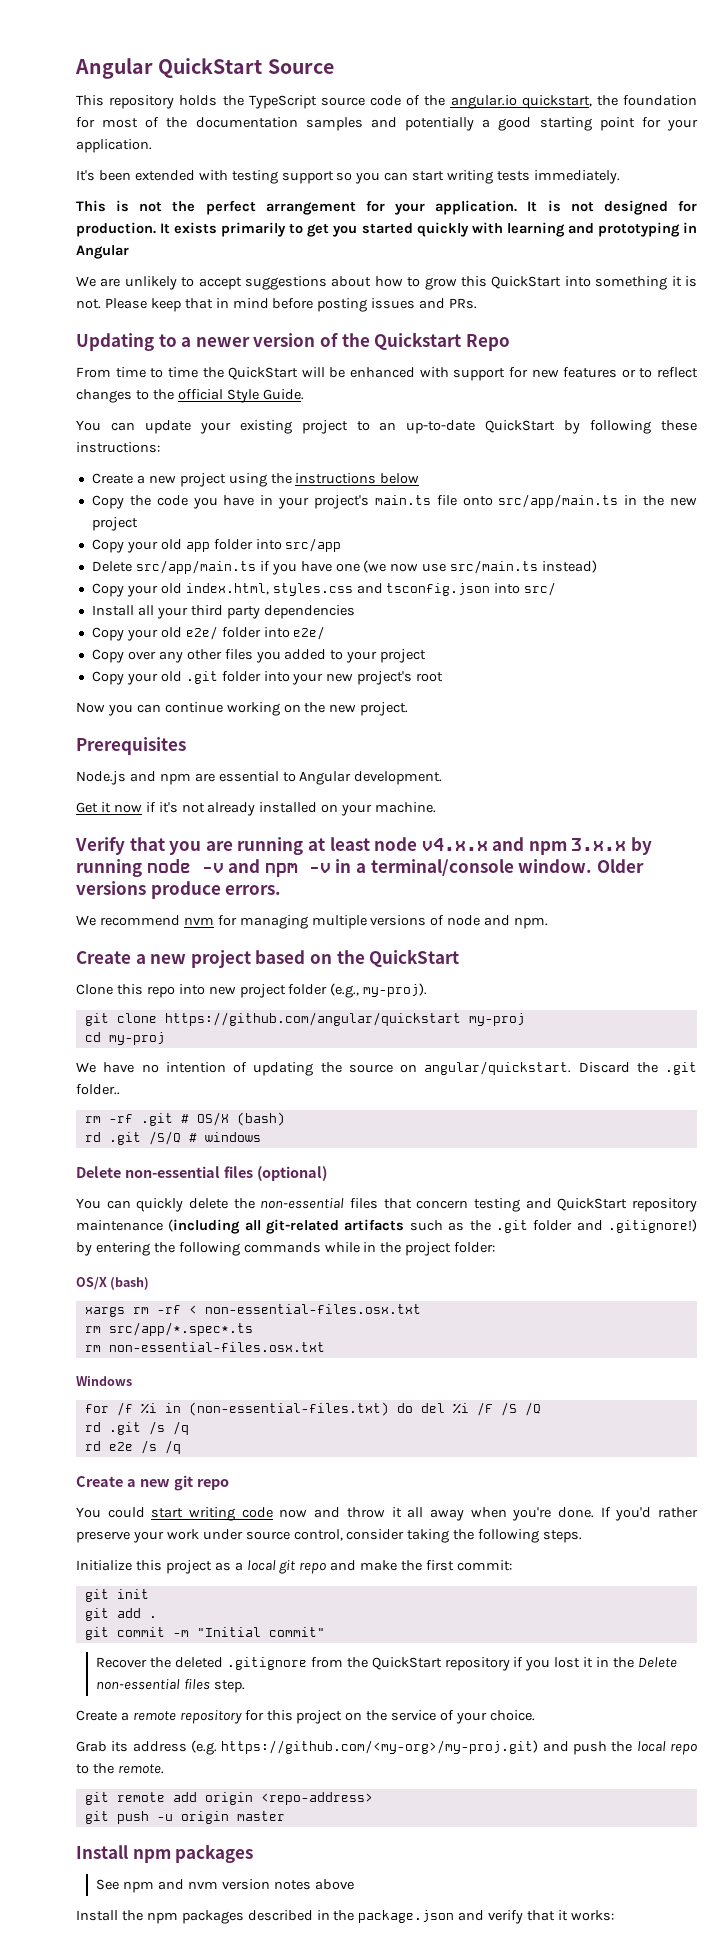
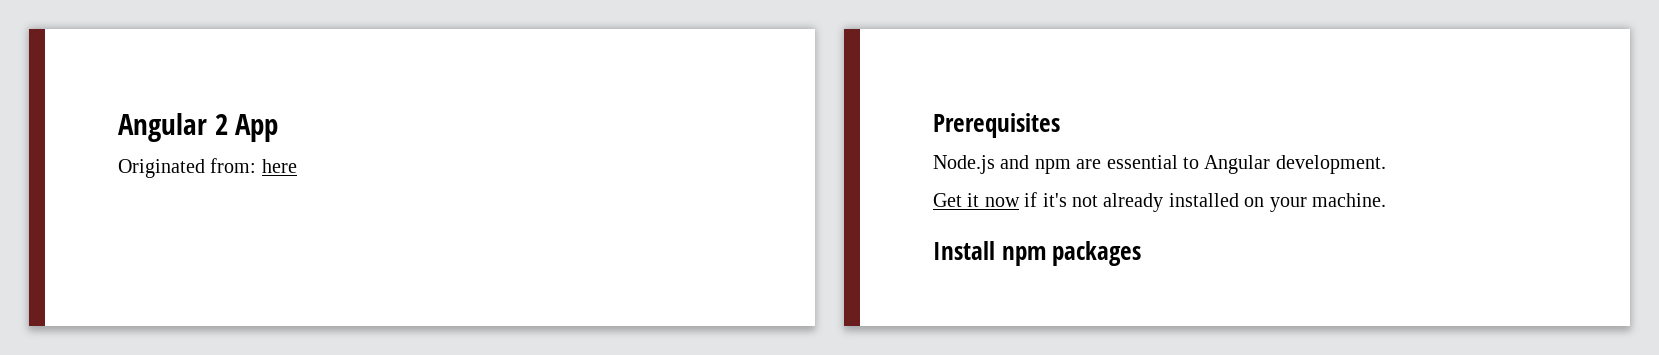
[75,58,334,79] [76,95,697,109] [76,117,698,131] [76,139,152,153] [76,170,620,184] [76,200,697,215] [76,222,698,237] [76,245,129,259] [76,276,697,290] [76,298,478,312] [76,332,510,351] [76,367,698,381] [76,389,304,403] [76,420,697,434] [76,442,160,453] [91,473,420,487] [91,494,697,509] [91,517,138,531] [91,538,342,553] [91,560,598,575] [91,582,557,597] [91,605,355,619] [91,626,326,641] [91,649,427,663] [91,671,444,685] [76,702,409,716] Angular QuickStart Source // This repository holds the TypeScript source code of the angular.io quickstart, the foundation for most of the documentation samples and potentially a good starting point for your application. // It's been extended with testing support so you can start writing tests immediately. // This is not the perfect arrangement for your application. It is not designed for production. It exists primarily to get you started quickly with learning and prototyping in Angular // We are unlikely to accept suggestions about how to grow this QuickStart into something it is not. Please keep that in mind before posting issues and PRs. // Updating to a newer version of the Quickstart Repo // From time to time the QuickStart will be enhanced with support for new features or to reflect changes to the official Style Guide. // You can update your existing project to an up-to-date QuickStart by following these instructions: // Create a new project using the instructions below // Copy the code you have in your project's main.ts file onto src/app/main.ts in the new project // Copy your old app folder into src/app // Delete src/app/main.ts if you have one (we now use src/main.ts instead) // Copy your old index.html, styles.css and tsconfig.json into src/ // Install all your third party dependencies // Copy your old e2e/ folder into e2e/ // Copy over any other files you added to your project // Copy your old .git folder into your new project's root // Now you can continue working on the new project. -> [118,113,279,142] [118,158,297,178] Angular 2 App // Originated from: here
[75,837,653,855] [76,859,644,877] [76,881,282,899] [76,915,549,929] [76,949,460,968] [76,983,428,998] [84,1012,525,1026] [84,1032,165,1045] [76,1061,697,1076] [76,1084,120,1095] [84,1112,285,1126] [84,1131,261,1145] [76,1166,327,1181] [76,1198,698,1212] [76,1219,698,1234] [76,1242,496,1256] [76,1277,150,1290] [84,1304,421,1317] [84,1322,253,1336] [84,1342,325,1352] [76,1376,132,1386] [84,1402,541,1416] [84,1421,189,1435] [84,1440,181,1454] [76,1475,229,1491] [76,1507,698,1521] [76,1529,583,1543] [76,1560,512,1574] [84,1589,149,1602] [84,1608,157,1621] [84,1627,325,1640] [96,1657,677,1671] [96,1679,245,1693] [76,1710,535,1724] [76,1740,699,1755] [76,1763,164,1774] [84,1792,373,1805] [84,1811,285,1824] [76,1844,254,1863] [96,1879,354,1893] [76,1910,614,1924] Verify that you are running at least node v4.x.x and npm 3.x.x by running node -v and npm -v in a terminal/console window. Older versions produce errors. // We recommend nvm for managing multiple versions of node and npm. // Create a new project based on the QuickStart // Clone this repo into new project folder (e.g., my-proj). // git clone https://github.com/angular/quickstart my-proj // cd my-proj // We have no intention of updating the source on angular/quickstart. Discard the .git folder.. // rm -rf .git # OS/X (bash) // rd .git /S/Q # windows // Delete non-essential files (optional) // You can quickly delete the non-essential files that concern testing and QuickStart repository maintenance (including all git-related artifacts such as the .git folder and .gitignore!) by entering the following commands while in the project folder: // OS/X (bash) // xargs rm -rf < non-essential-files.osx.txt // rm src/app/*.spec*.ts // rm non-essential-files.osx.txt // Windows // for /f %i in (non-essential-files.txt) do del %i /F /S /Q // rd .git /s /q // rd e2e /s /q // Create a new git repo // You could start writing code now and throw it all away when you're done. If you'd rather preserve your work under source control, consider taking the following steps. // Initialize this project as a local git repo and make the first commit: // git init // git add . // git commit -m "Initial commit" // Recover the deleted .gitignore from the QuickStart repository if you lost it in the Delete non-essential files step. // Create a remote repository for this project on the service of your choice. // Grab its address (e.g. https://github.com/<my-org>/my-proj.git) and push the local repo to the remote. // git remote add origin <repo-address> // git push -u origin master // Install npm packages // See npm and nvm version notes above // Install the npm packages described in the package.json and verify that it works: -> [933,241,1142,266] Install npm packages

